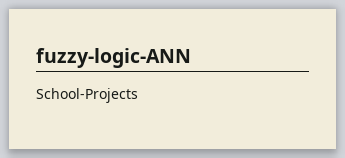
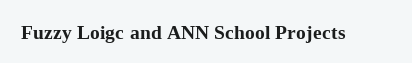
[36,48,191,68] [36,88,138,103] fuzzy-logic-ANN // School-Projects -> [21,26,347,43] Fuzzy Loigc and ANN School Projects

